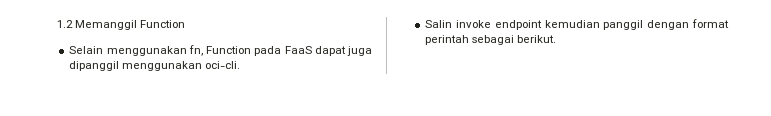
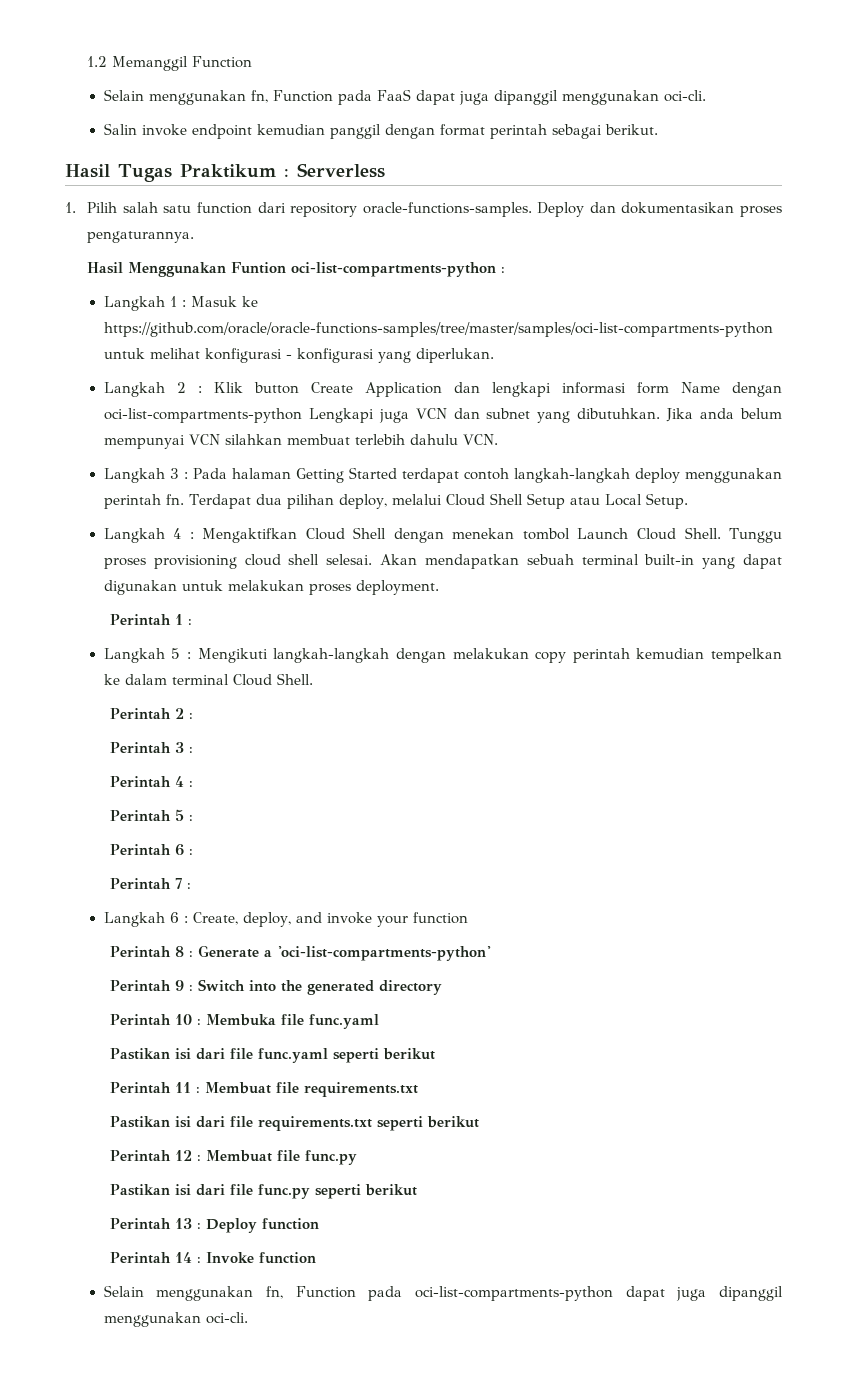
(557, 39) none -> [65,163,385,182] [65,202,782,217] [87,231,195,243] [87,262,506,277] [103,296,258,311] [103,322,773,337] [103,348,494,363] [103,382,783,397] [103,408,783,423] [103,434,498,449] [103,467,782,483] [103,493,688,509] [103,527,783,543] [103,554,782,569] [103,580,439,595] [109,614,192,626] [103,648,782,663] [103,673,313,686] [109,708,193,720] [109,742,193,754] [109,776,193,788] [109,809,193,822] [109,844,193,856] [109,878,191,890] [103,912,468,927] [109,945,491,961] [109,979,442,995] [109,1014,379,1029] [109,1048,435,1063] [109,1082,418,1097] [109,1116,479,1131] [109,1150,357,1165] [109,1184,417,1199] [109,1218,319,1233] [109,1252,316,1264] [103,1285,783,1301] [103,1312,248,1327] // Hasil Tugas Praktikum : Serverless // 1. Pilih salah satu function dari repository oracle-functions-samples. Deploy dan dokumentasikan proses pengaturannya. // Hasil Menggunakan Funtion oci-list-compartments-python : // Langkah 1 : Masuk ke https://github.com/oracle/oracle-functions-samples/tree/master/samples/oci-list-compartments-python untuk melihat konfigurasi - konfigurasi yang diperlukan. // Langkah 2 : Klik button Create Application dan lengkapi informasi form Name dengan oci-list-compartments-python Lengkapi juga VCN dan subnet yang dibutuhkan. Jika anda belum mempunyai VCN silahkan membuat terlebih dahulu VCN. // Langkah 3 : Pada halaman Getting Started terdapat contoh langkah-langkah deploy menggunakan perintah fn. Terdapat dua pilihan deploy, melalui Cloud Shell Setup atau Local Setup. // Langkah 4 : Mengaktifkan Cloud Shell dengan menekan tombol Launch Cloud Shell. Tunggu proses provisioning cloud shell selesai. Akan mendapatkan sebuah terminal built-in yang dapat digunakan untuk melakukan proses deployment. // Perintah 1 : // Langkah 5 : Mengikuti langkah-langkah dengan melakukan copy perintah kemudian tempelkan ke dalam terminal Cloud Shell. // Perintah 2 : // Perintah 3 : // Perintah 4 : // Perintah 5 : // Perintah 6 : // Perintah 7 : // Langkah 6 : Create, deploy, and invoke your function // Perintah 8 : Generate a 'oci-list-compartments-python' // Perintah 9 : Switch into the generated directory // Perintah 10 : Membuka file func.yaml // Pastikan isi dari file func.yaml seperti berikut // Perintah 11 : Membuat file requirements.txt // Pastikan isi dari file requirements.txt seperti berikut // Perintah 12 : Membuat file func.py // Pastikan isi dari file func.py seperti berikut // Perintah 13 : Deploy function // Perintah 14 : Invoke function // Selain menggunakan fn, Function pada oci-list-compartments-python dapat juga dipanggil menggunakan oci-cli.

